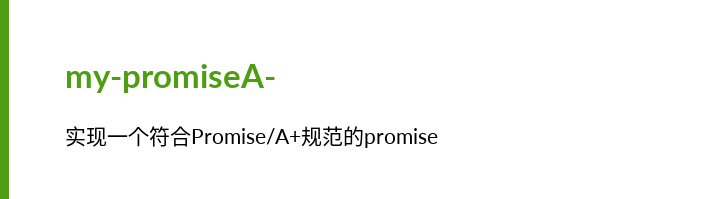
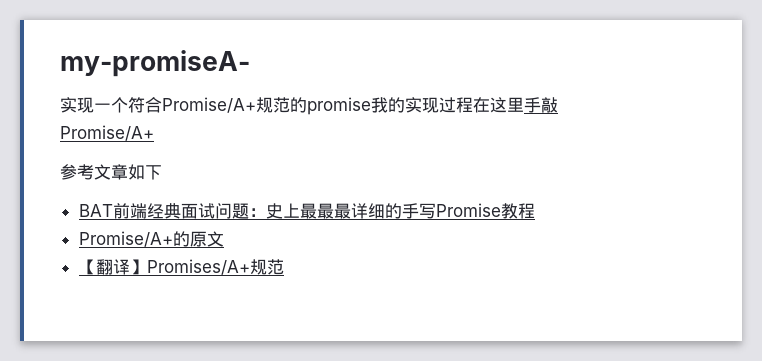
(438, 138) none -> [371,97,558,113] [60,125,154,141] [60,164,162,180] [78,203,535,219] [78,231,224,247] [78,259,284,275] 我的实现过程在这里手敲Promise/A+ // 参考文章如下 // BAT前端经典面试问题：史上最最最详细的手写Promise教程 // Promise/A+的原文 // 【翻译】Promises/A+规范

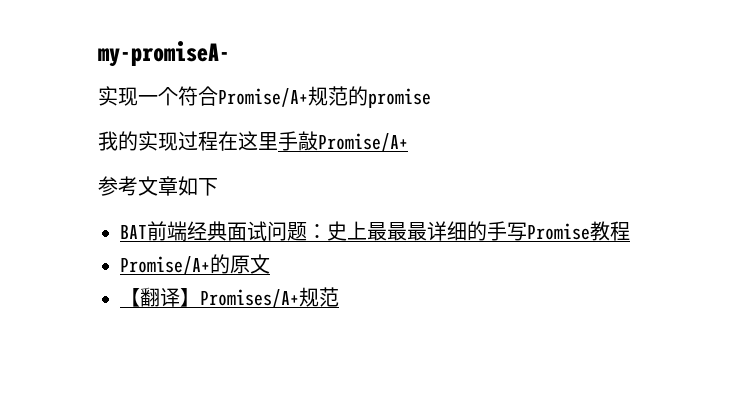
(371, 106) none -> (431, 98) //

